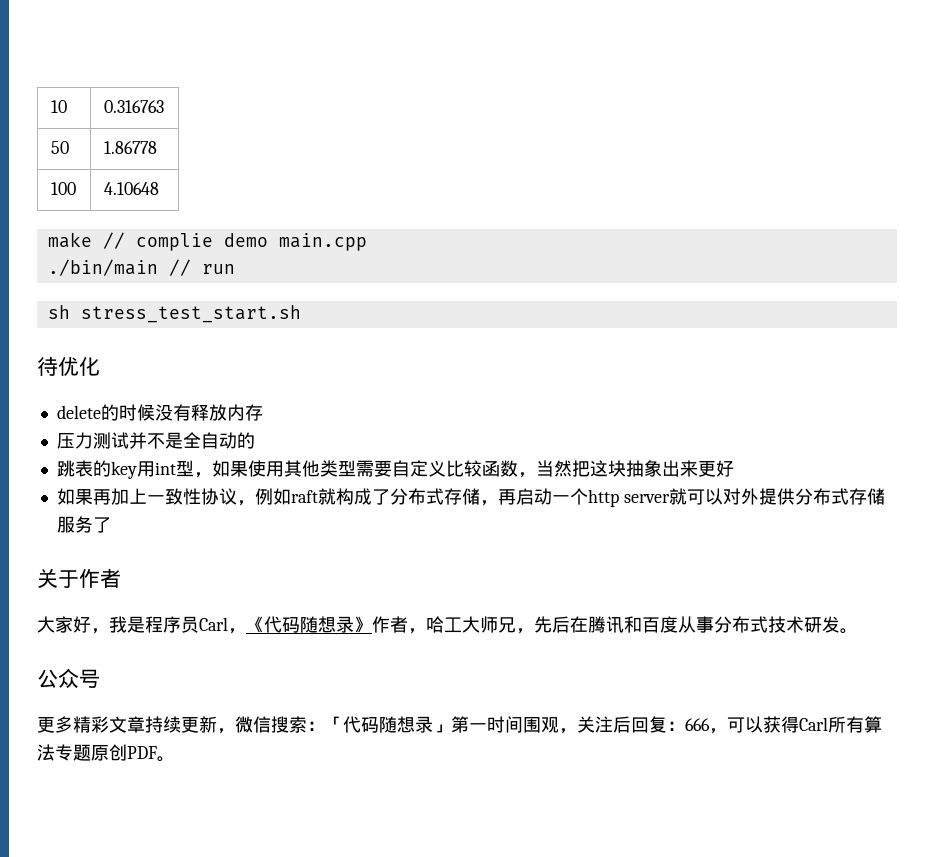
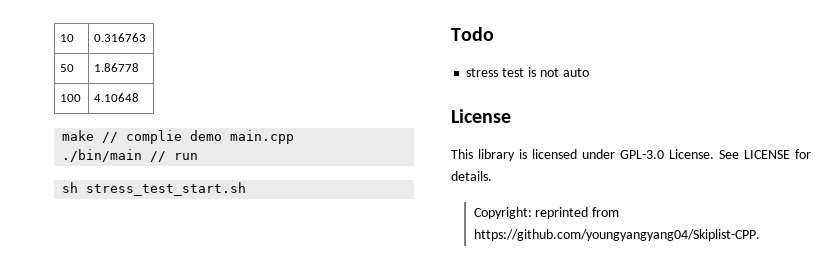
[37,356,100,376] [56,404,263,421] [56,432,255,449] [56,460,734,479] [56,488,885,507] [56,516,111,533] [37,568,121,588] [37,616,858,634] [37,668,100,689] [37,716,882,734] [37,744,175,762] 待优化 // delete的时候没有释放内存 // 压力测试并不是全自动的 // 跳表的key用int型，如果使用其他类型需要自定义比较函数，当然把这块抽象出来更好 // 如果再加上一致性协议，例如raft就构成了分布式存储，再启动一个http server就可以对外提供分布式存储服务了 // 关于作者 // 大家好，我是程序员Carl，《代码随想录》作者，哈工大师兄，先后在腾讯和百度从事分布式技术研发。 // 公众号 // 更多精彩文章持续更新，微信搜索：「代码随想录」第一时间围观，关注后回复：666，可以获得Carl所有算法专题原创PDF。 -> [451,27,494,41] [466,67,589,77] [451,109,511,123] [451,149,811,161] [451,171,492,181] [473,207,620,219] [473,229,760,241] Todo // stress test is not auto // License // This library is licensed under GPL-3.0 License. See LICENSE for details. // Copyright: reprinted from https://github.com/youngyangyang04/Skiplist-CPP.

